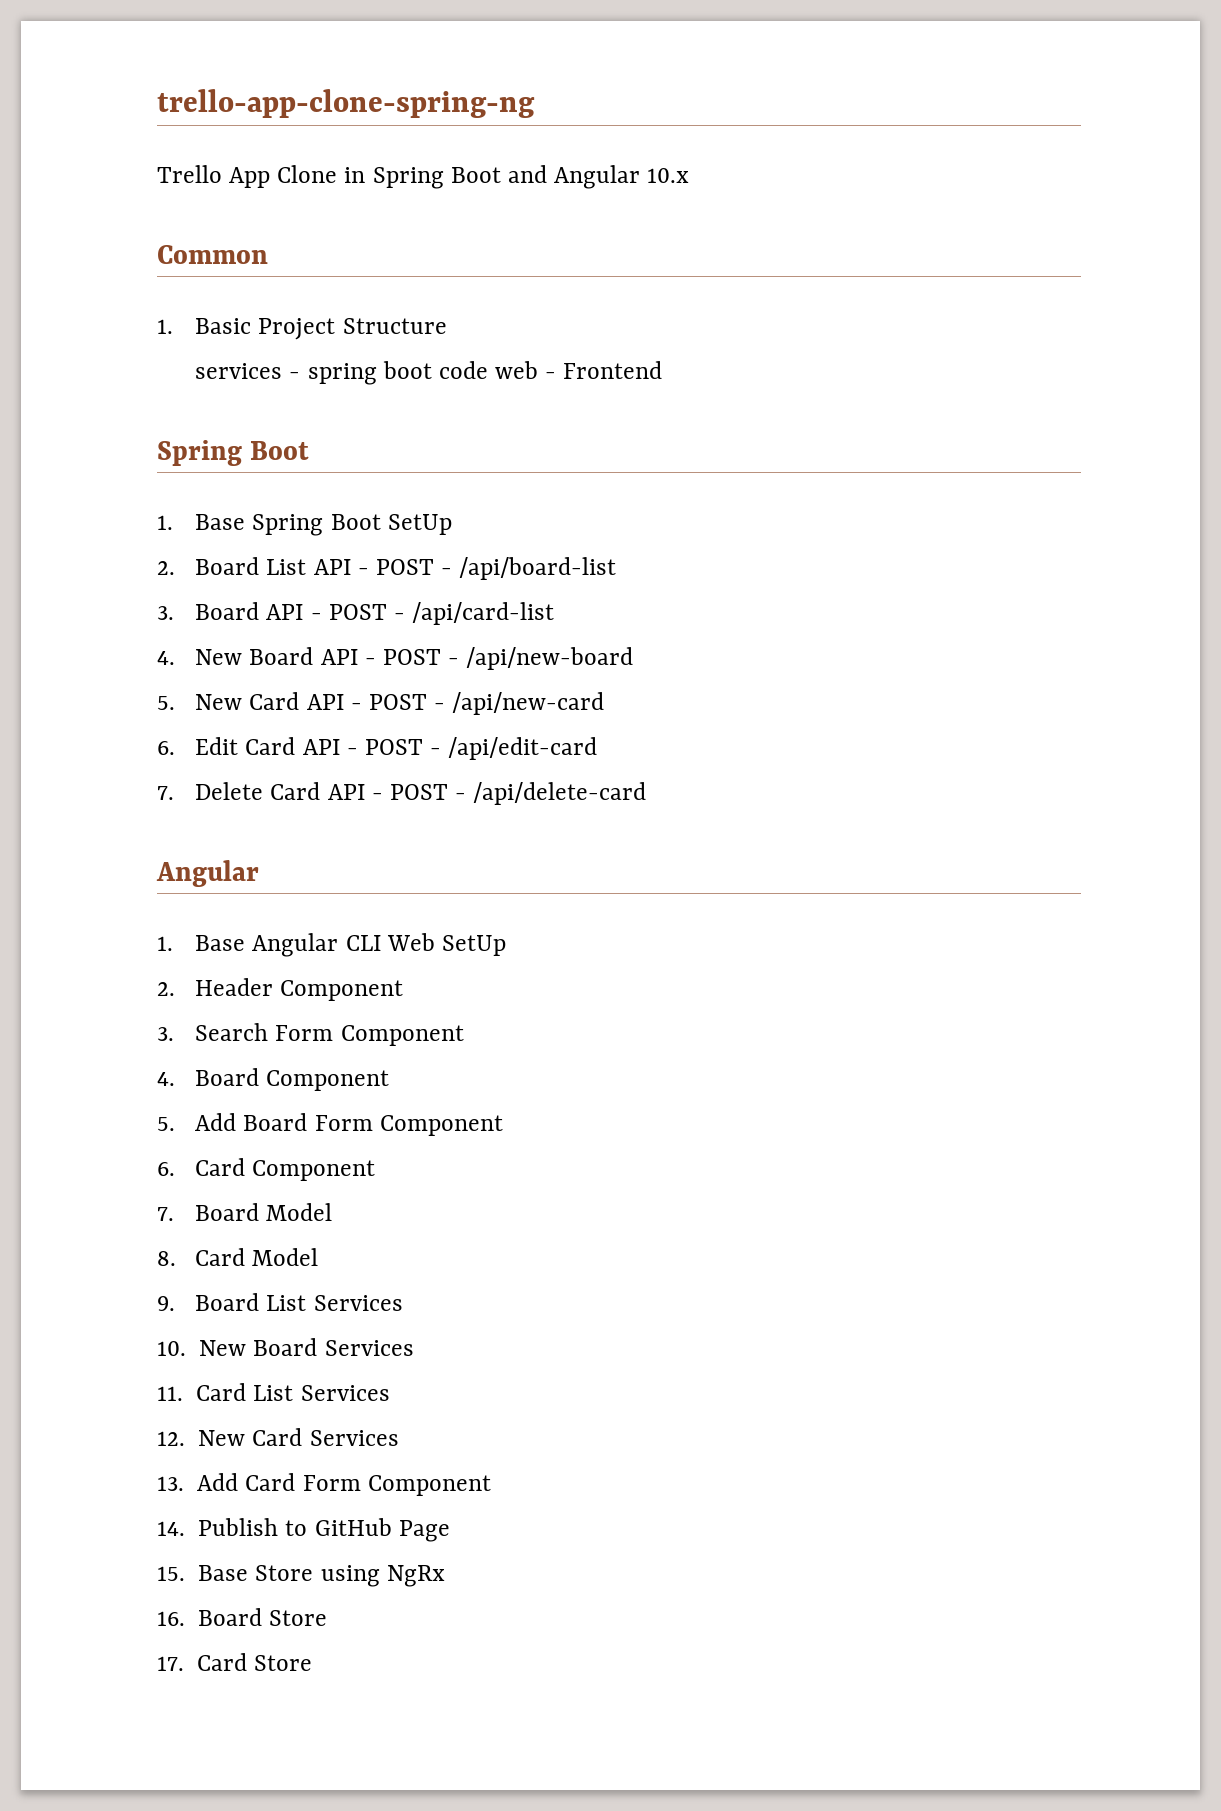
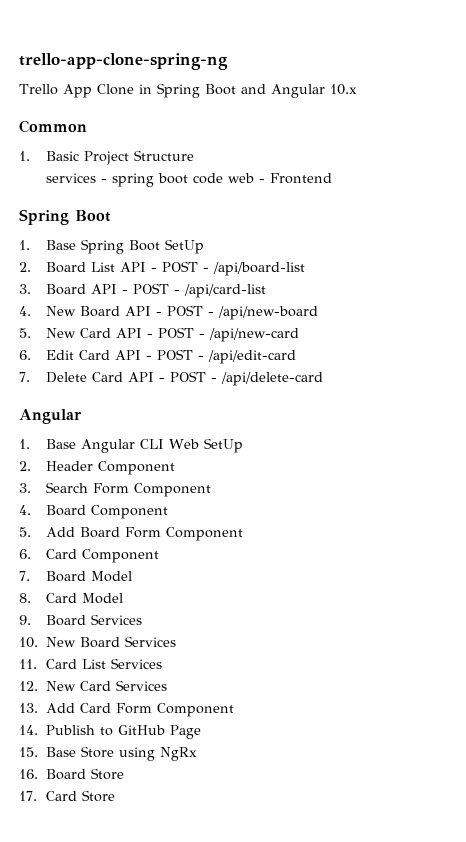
[266,1295,307,1311] List -> (87, 620) none

